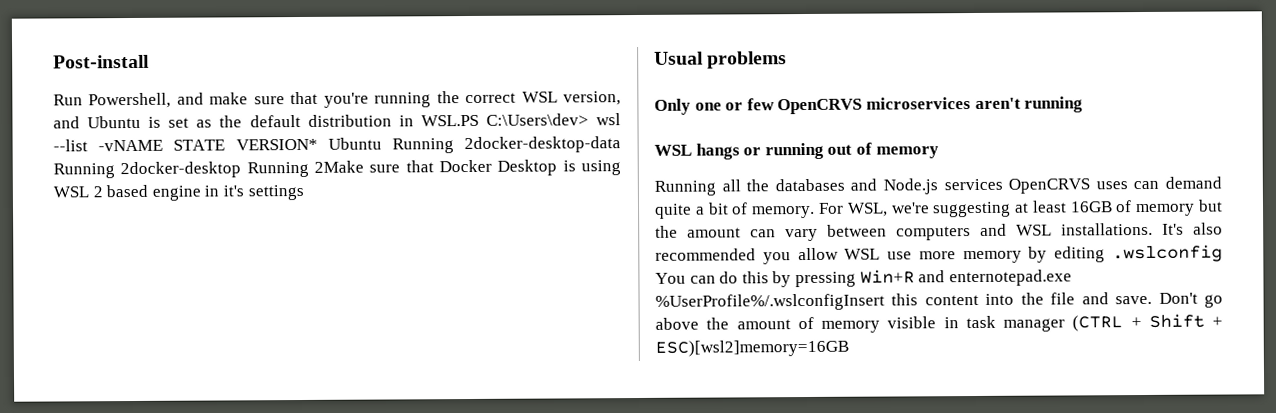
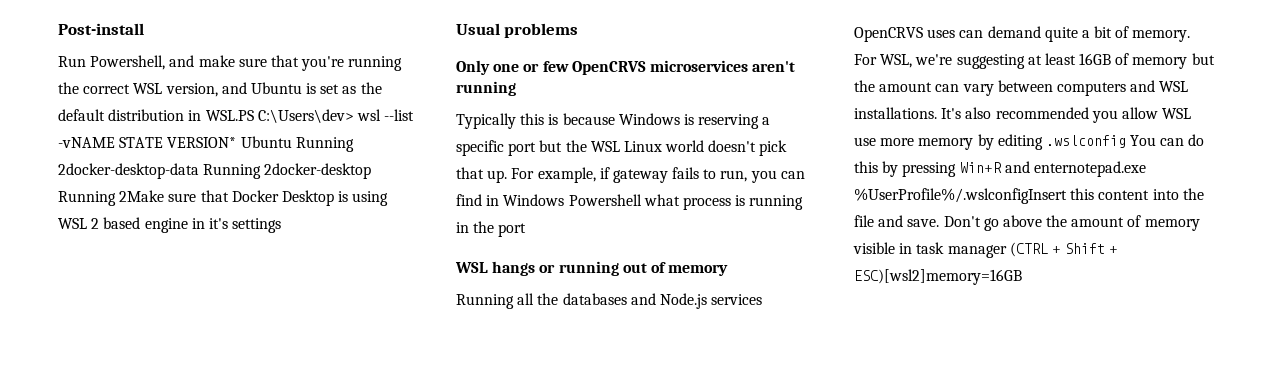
(1084, 104) none -> [456,113,771,129] [456,140,788,156] [456,167,805,183] [456,194,804,210] [456,221,527,237] // Typically this is because Windows is reserving a specific port but the WSL Linux world doesn't pick that up. For example, if gateway fails to run, you can find in Windows Powershell what process is running in the port

